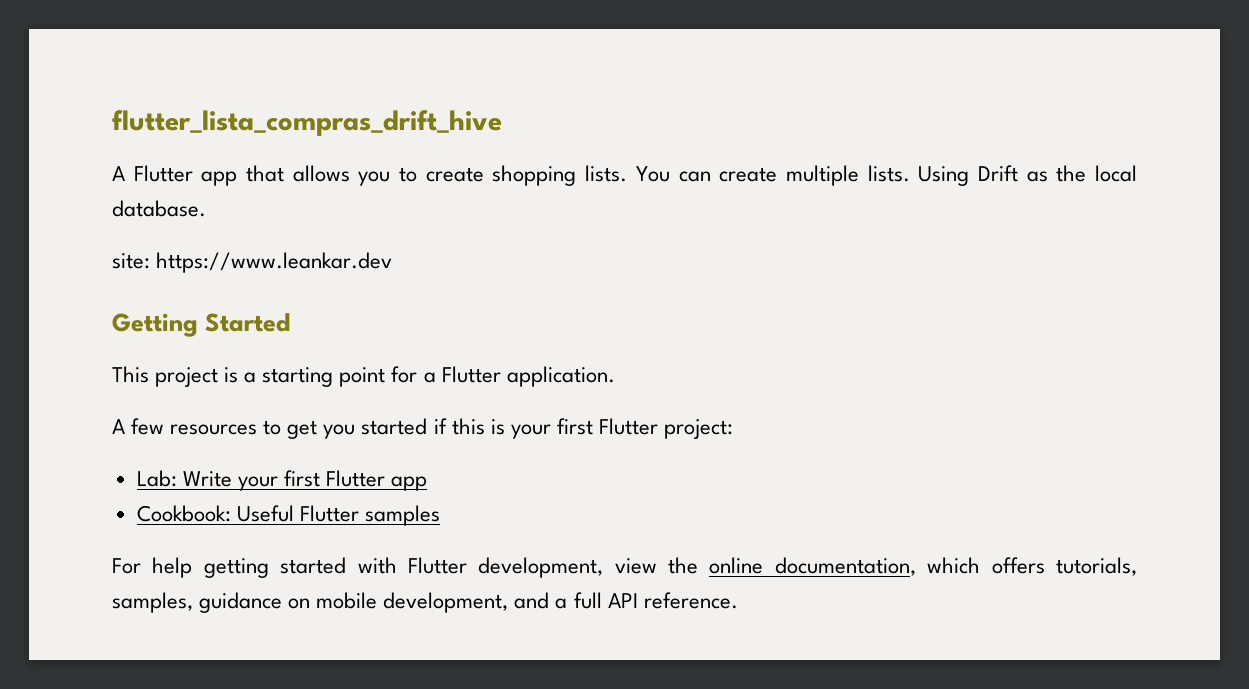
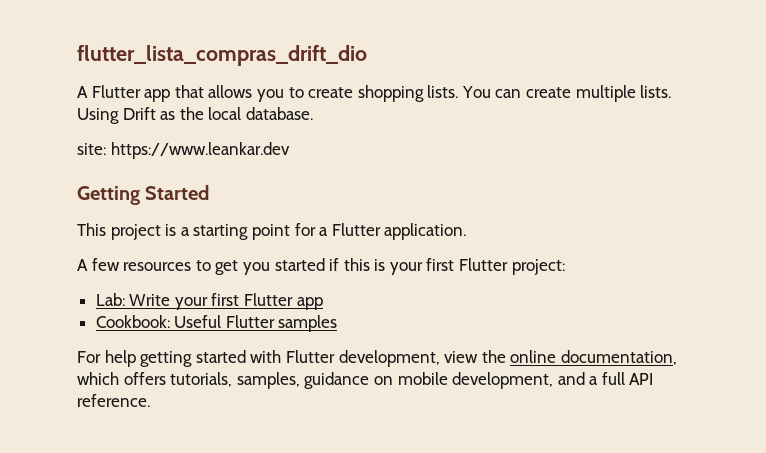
[112,110,502,136] flutter_lista_compras_drift_hive -> [77,45,367,66] flutter_lista_compras_drift_dio

